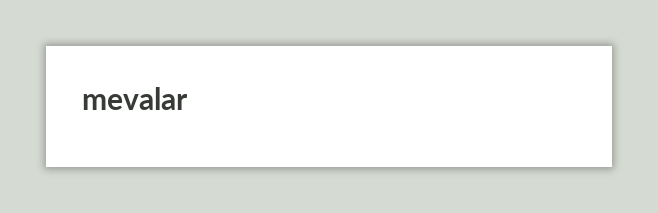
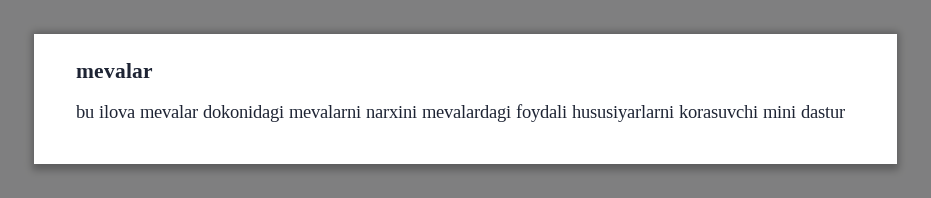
[82,87,188,110] mevalar -> [76,63,153,78] [76,104,845,122] mevalar // bu ilova mevalar dokonidagi mevalarni narxini mevalardagi foydali hususiyarlarni korasuvchi mini dastur

